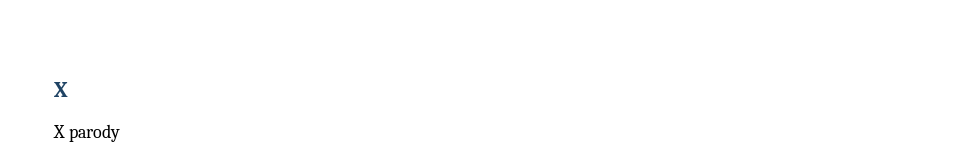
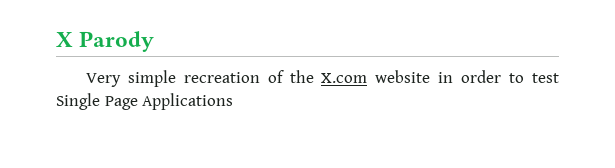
[54,82,68,97] [53,124,120,142] X // X parody -> [56,31,155,52] [85,70,560,87] [56,93,234,110] X Parody // Very simple recreation of the X.com website in order to test Single Page Applications

